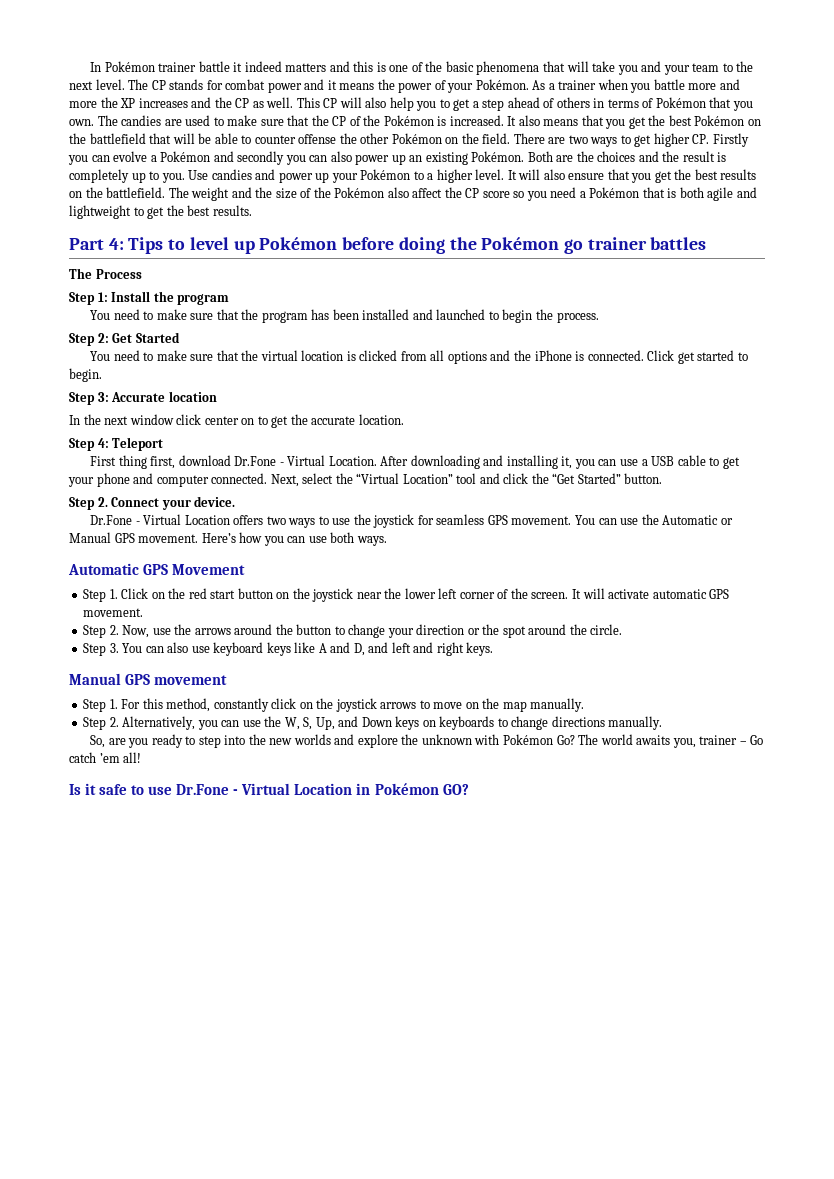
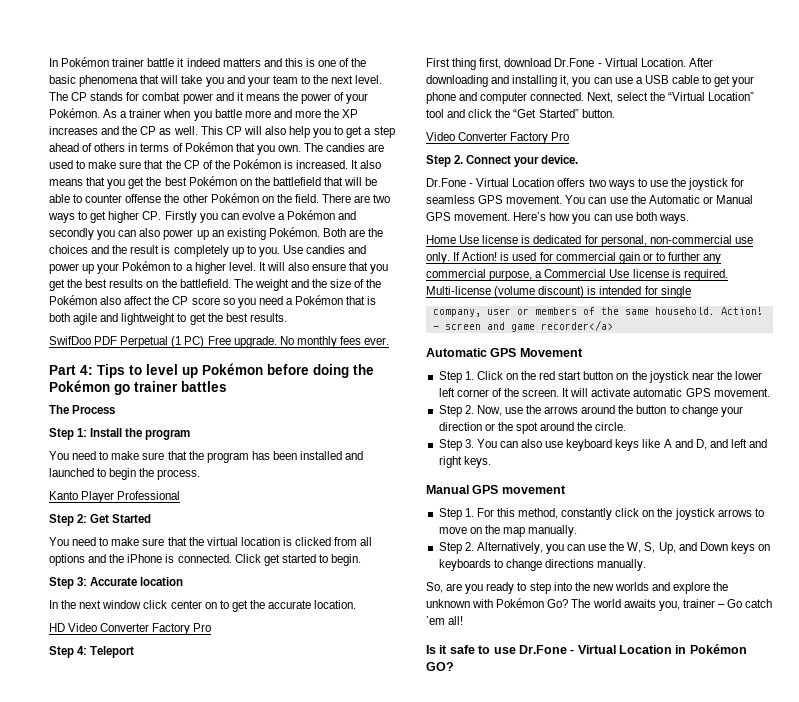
(252, 210) none -> [49,336,390,348] // SwifDoo PDF Perpetual (1 PC) Free upgrade. No monthly fees ever.
(599, 317) none -> [49,491,181,503] // Kanto Player Professional
(404, 419) none -> [49,623,212,635] // HD Video Converter Factory Pro
(663, 478) none -> [426,132,570,144] // Video Converter Factory Pro
(387, 541) none -> [426,235,753,247] [426,252,722,264] [426,269,728,281] [426,286,691,298] [432,307,763,317] [432,320,613,332] // Home Use license is dedicated for personal, non-commercial use only. If Action! is used for commercial gain or to further any commercial purpose, a Commercial Use license is required. Multi-license (volume discount) is intended for single // company, user or members of the same household. Action! - screen and game recorder</a>

